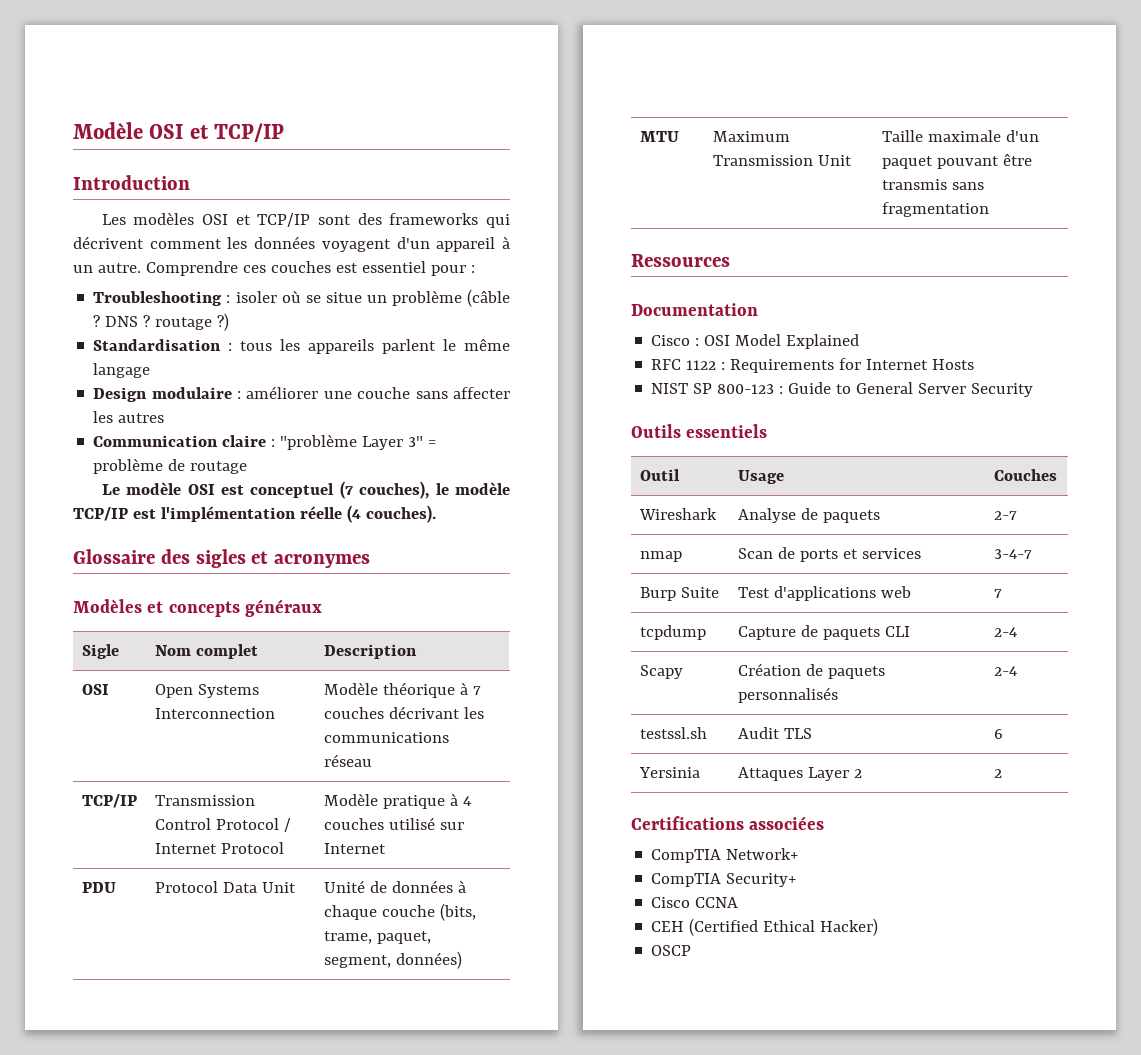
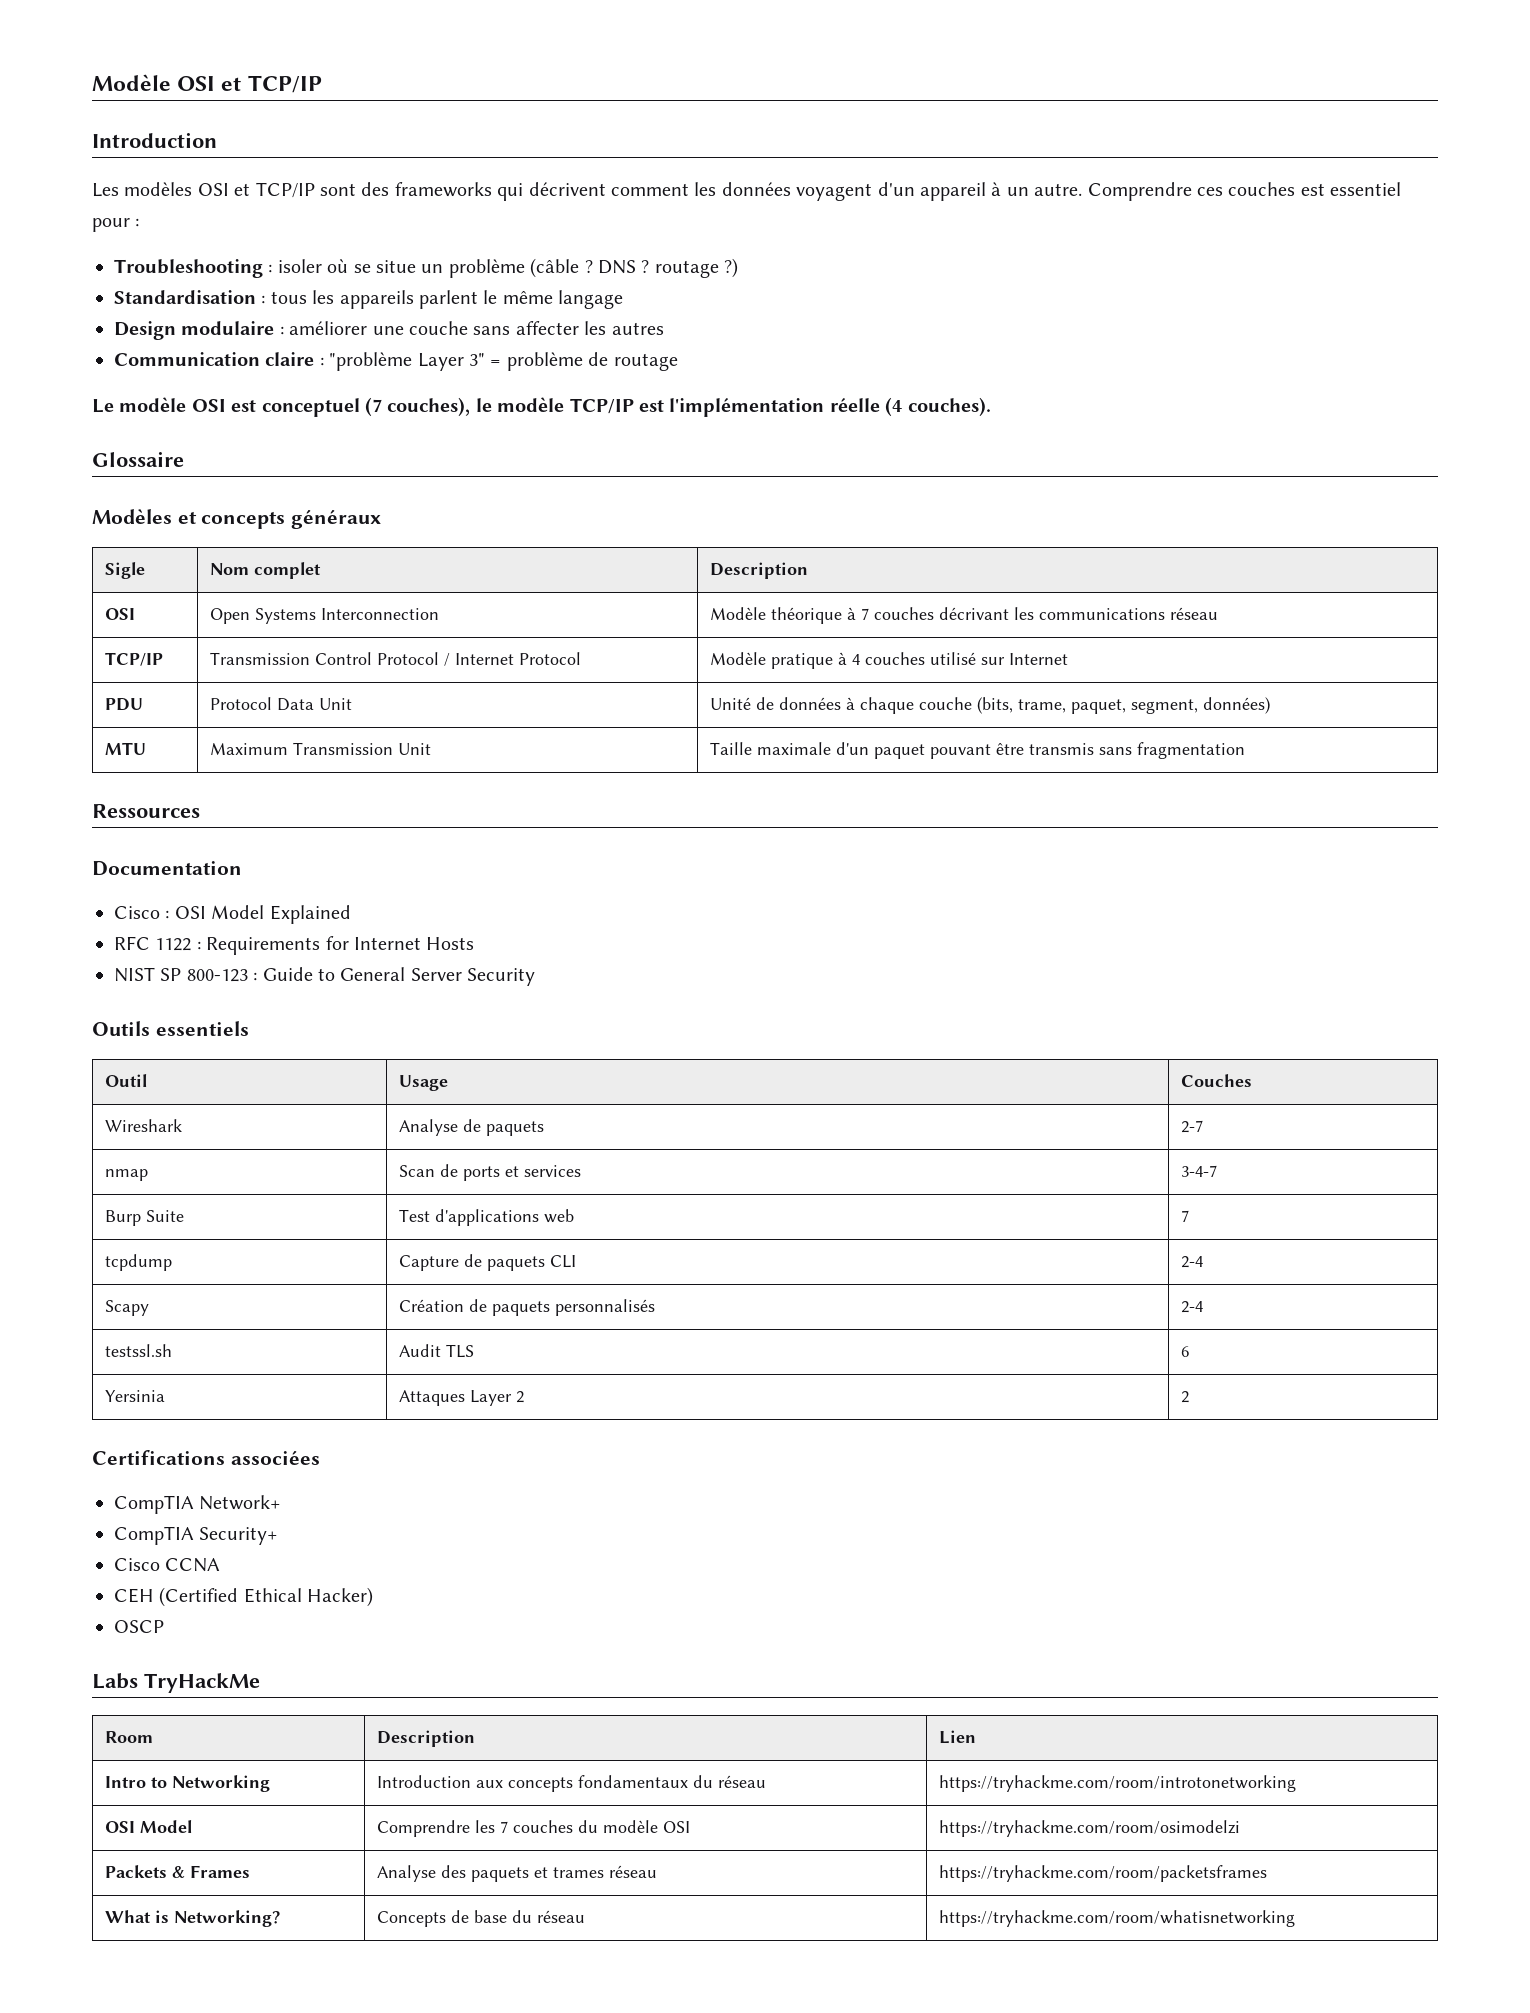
[160,549,371,568] des sigles et acronymes -> (184, 459) none
(692, 950) none -> [92,1673,260,1693] [105,1731,154,1743] [377,1730,476,1747] [939,1730,977,1744] [105,1775,271,1792] [377,1775,767,1792] [939,1775,1297,1792] [105,1820,193,1833] [377,1820,691,1837] [939,1820,1241,1837] [105,1865,251,1878] [377,1865,658,1882] [939,1865,1268,1882] [105,1910,281,1927] [377,1910,586,1927] [939,1910,1296,1927] // Labs TryHackMe // Room | Description | Lien // Intro to Networking | Introduction aux concepts fondamentaux du réseau | https://tryhackme.com/room/introtonetworking // OSI Model | Comprendre les 7 couches du modèle OSI | https://tryhackme.com/room/osimodelzi // Packets & Frames | Analyse des paquets et trames réseau | https://tryhackme.com/room/packetsframes // What is Networking? | Concepts de base du réseau | https://tryhackme.com/room/whatisnetworking

